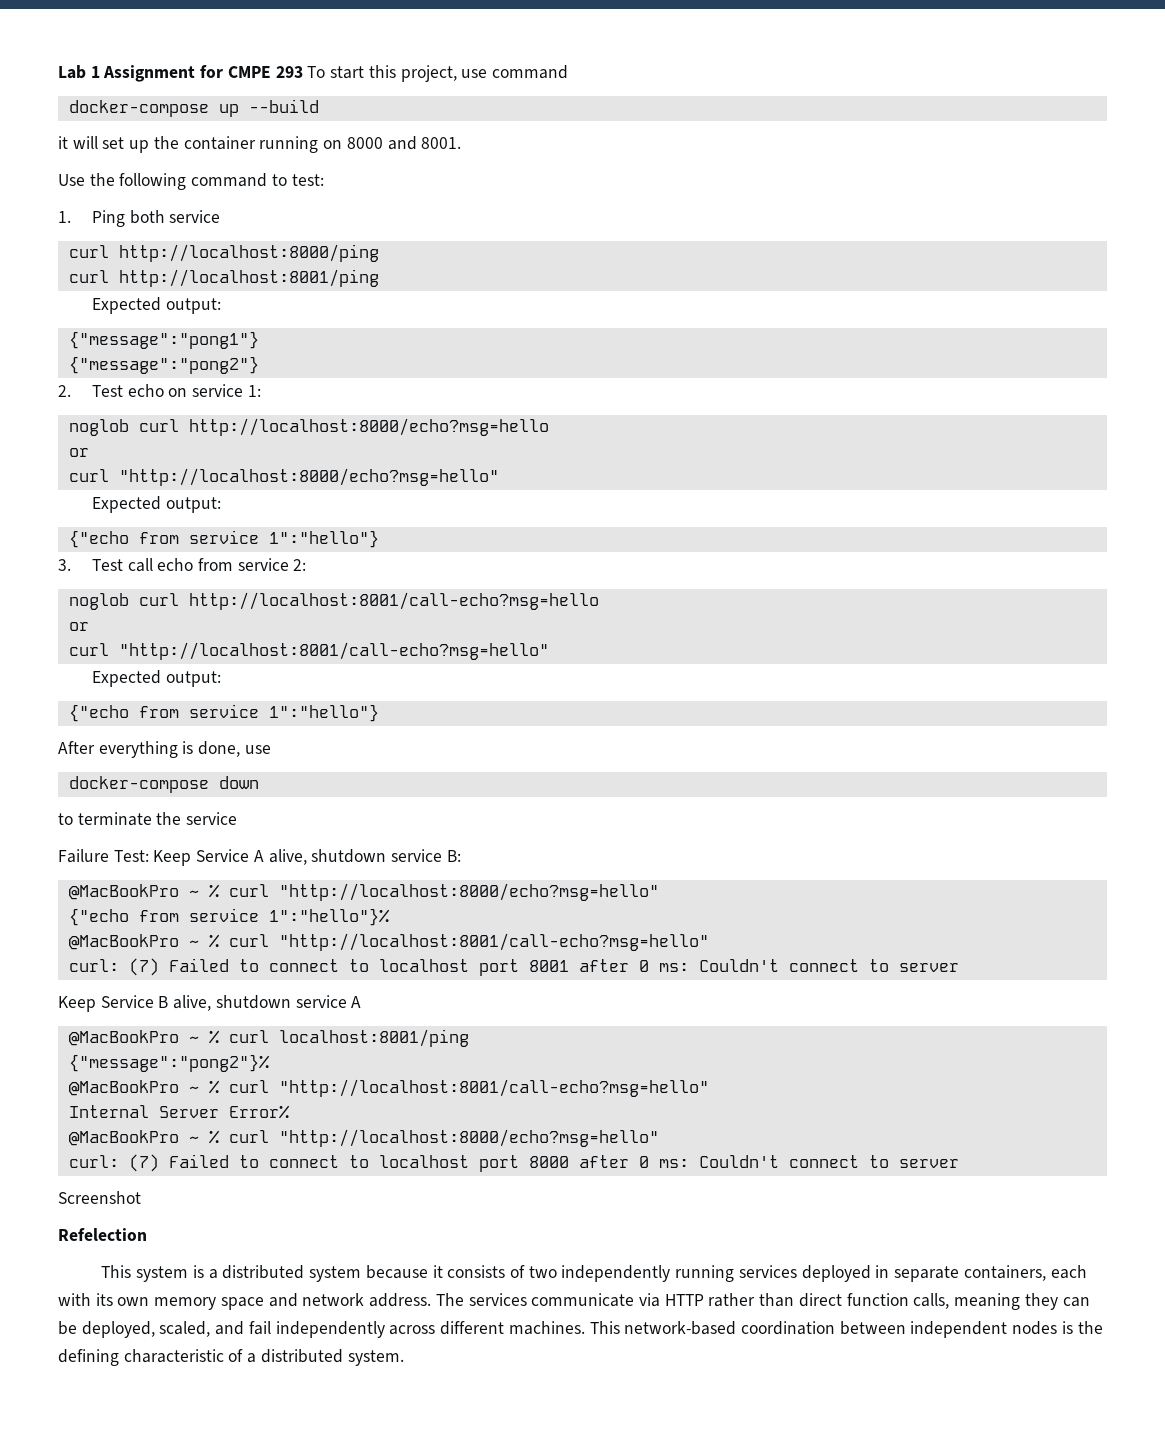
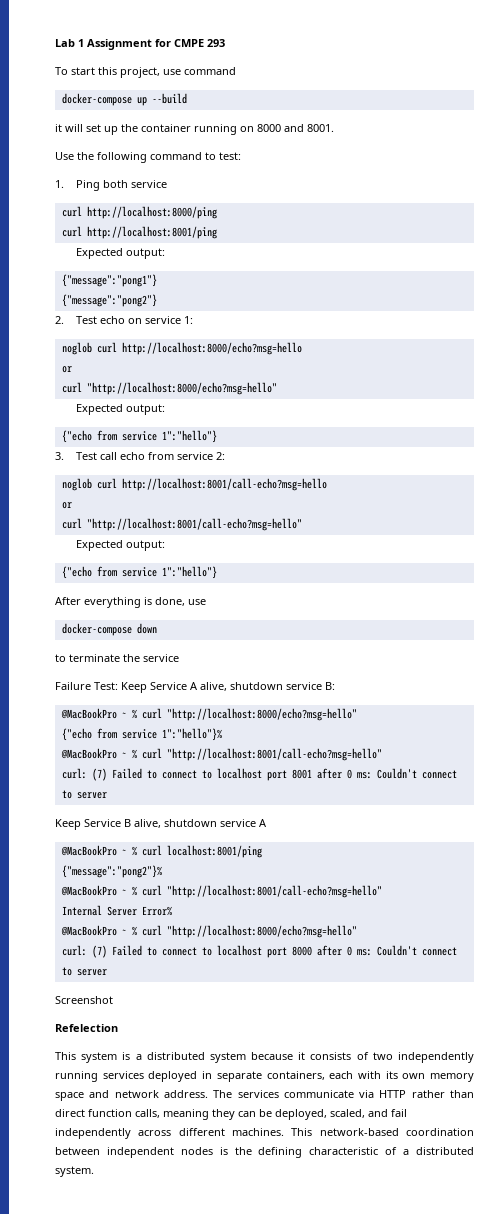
(303, 72) none -> (225, 43) //

